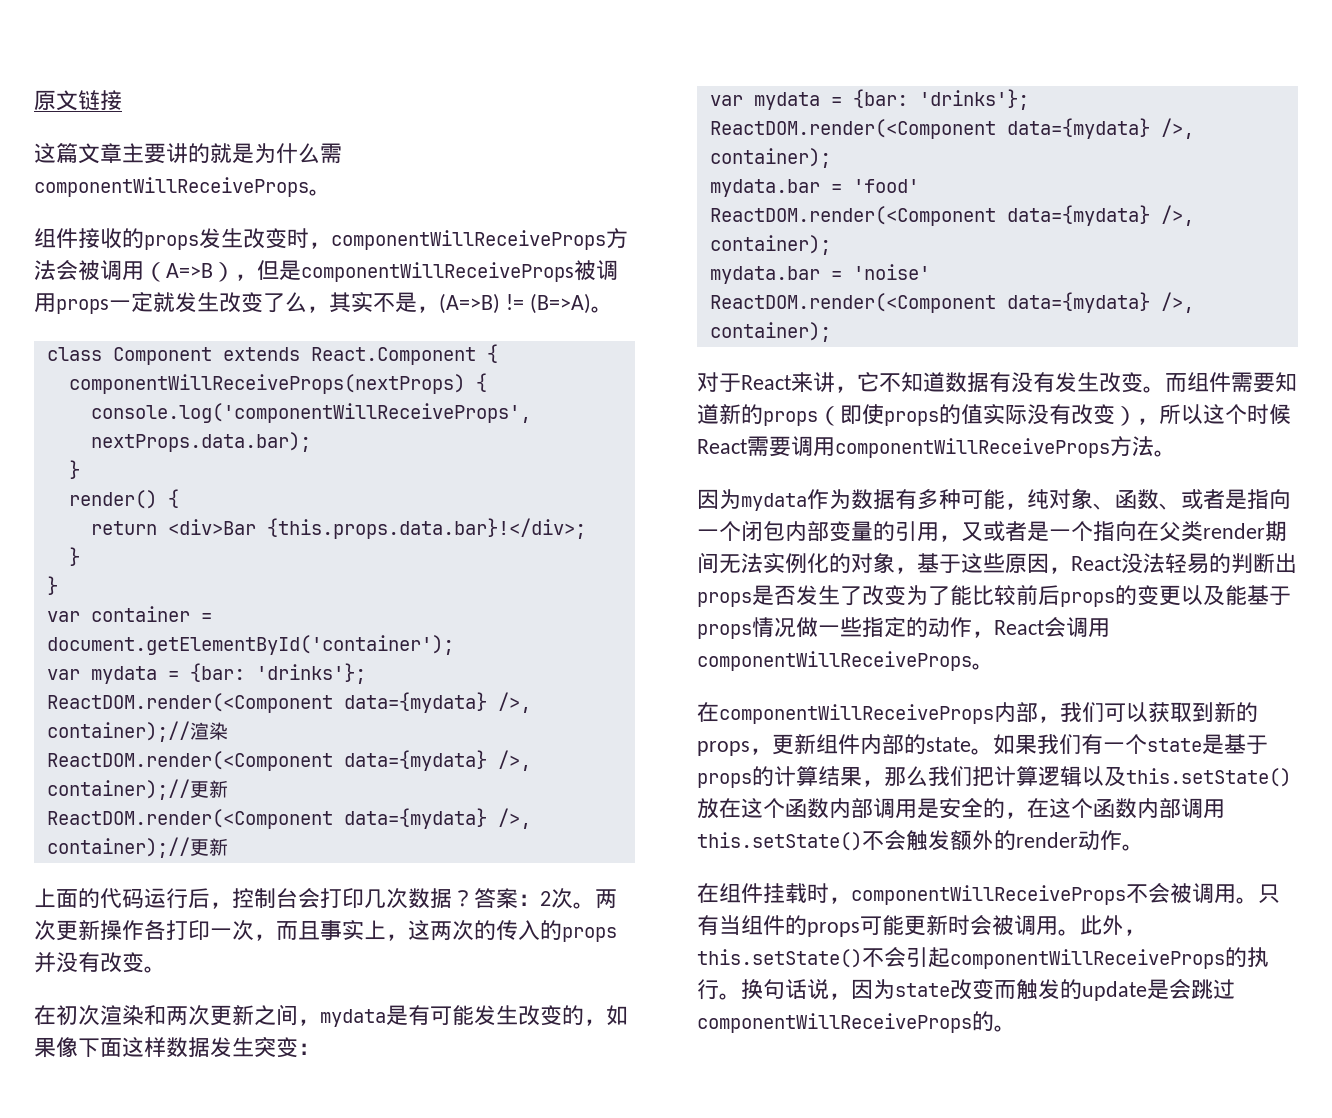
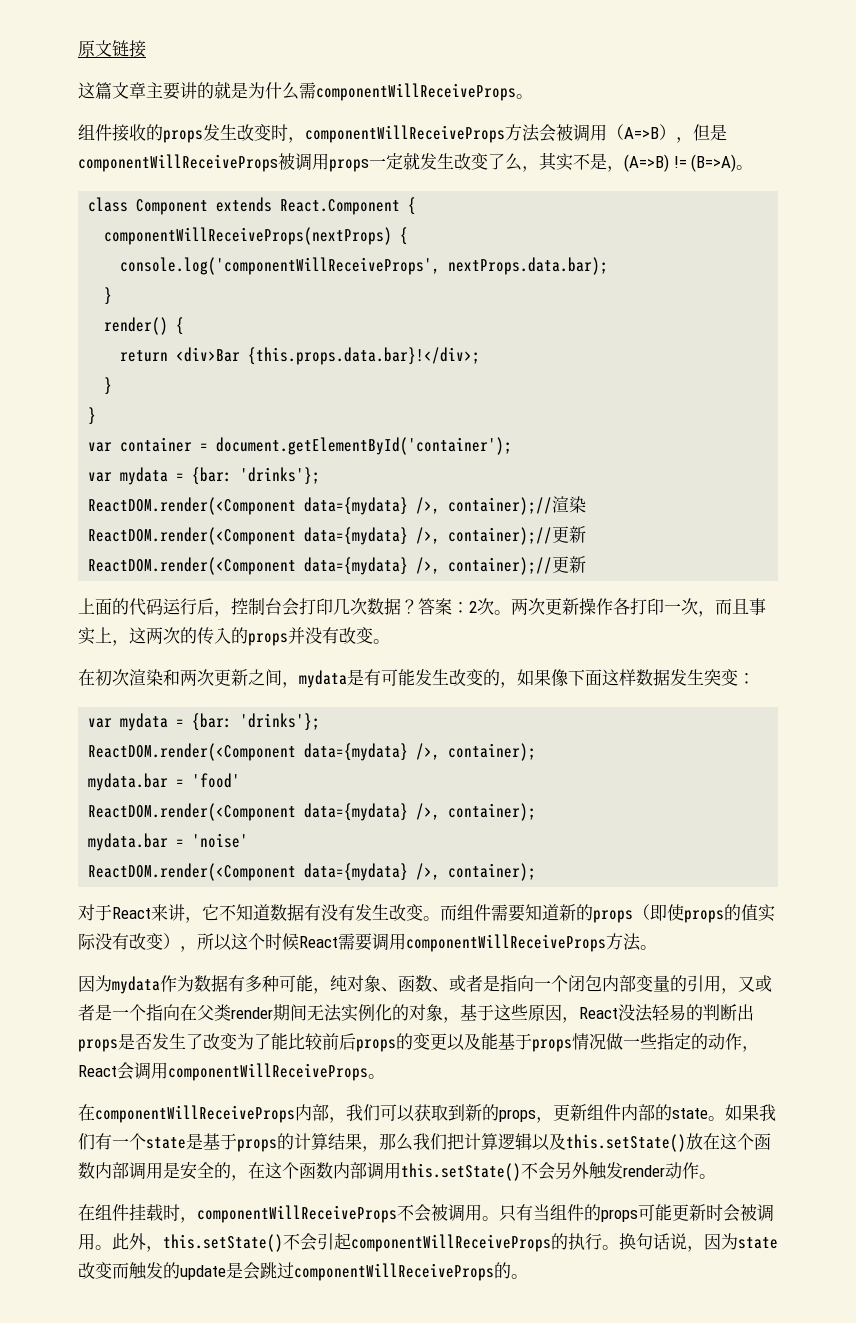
[906,830,1016,851] 触发额外的 -> [555,1162,623,1180] 另外触发

